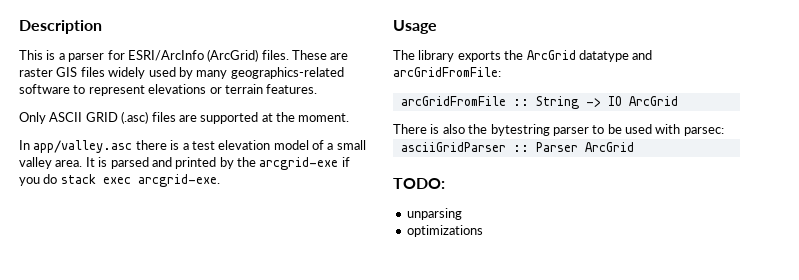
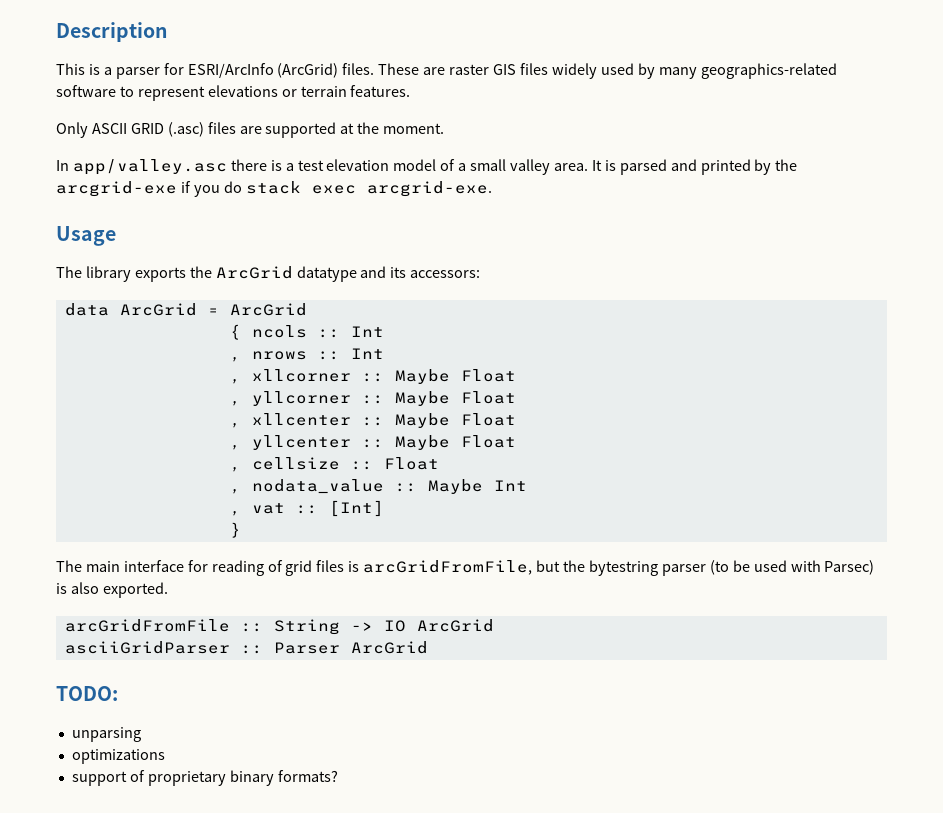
[393,67,501,77] arcGridFromFile: -> [390,267,481,278] [64,303,307,316] [229,324,384,340] [229,348,384,362] [229,369,516,384] [229,391,516,406] [229,413,516,428] [229,435,516,450] [229,457,439,472] [229,479,527,494] [229,500,384,517] [229,522,241,538] [56,560,875,576] [56,582,168,598] its accessors: // data ArcGrid = ArcGrid // { ncols :: Int // , nrows :: Int // , xllcorner :: Maybe Float // , yllcorner :: Maybe Float // , xllcenter :: Maybe Float // , yllcenter :: Maybe Float // , cellsize :: Float // , nodata_value :: Maybe Int // , vat :: [Int] // } // The main interface for reading of grid files is arcGridFromFile, but the bytestring parser (to be used with Parsec) is also exported.
[393,124,724,136] // There is also the bytestring parser to be used with parsec: -> (494, 625) none
(483, 231) none -> [71,770,338,786] // support of proprietary binary formats?

